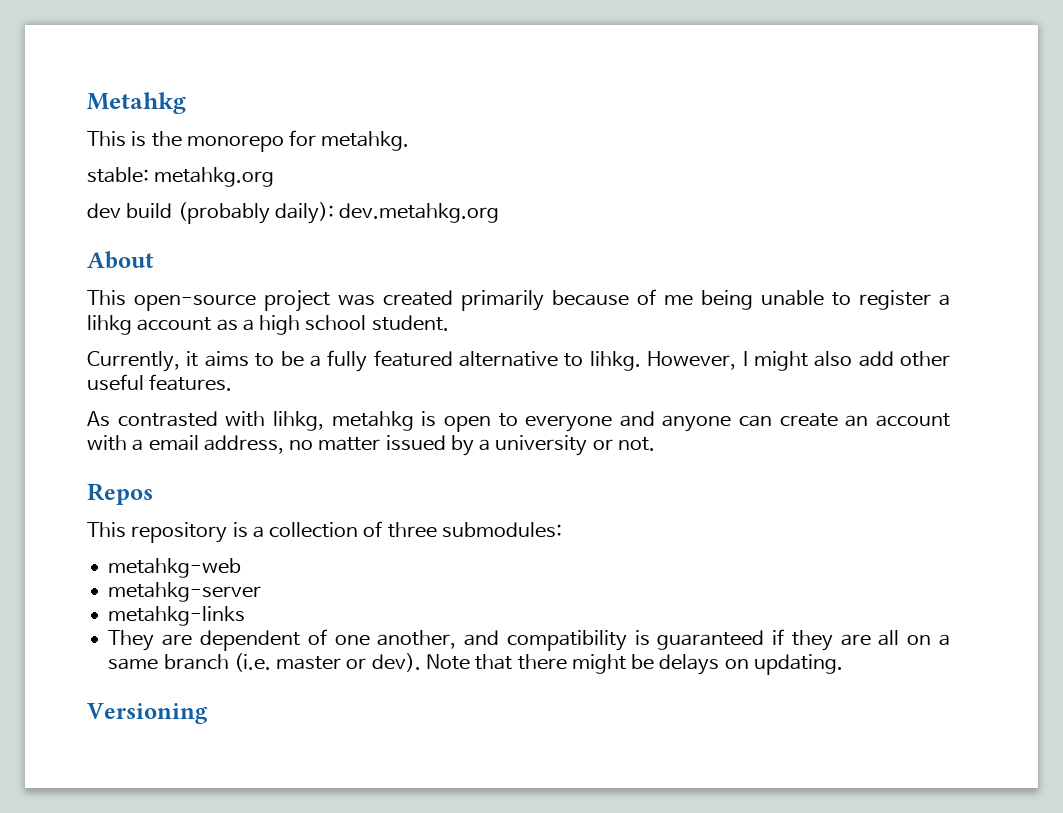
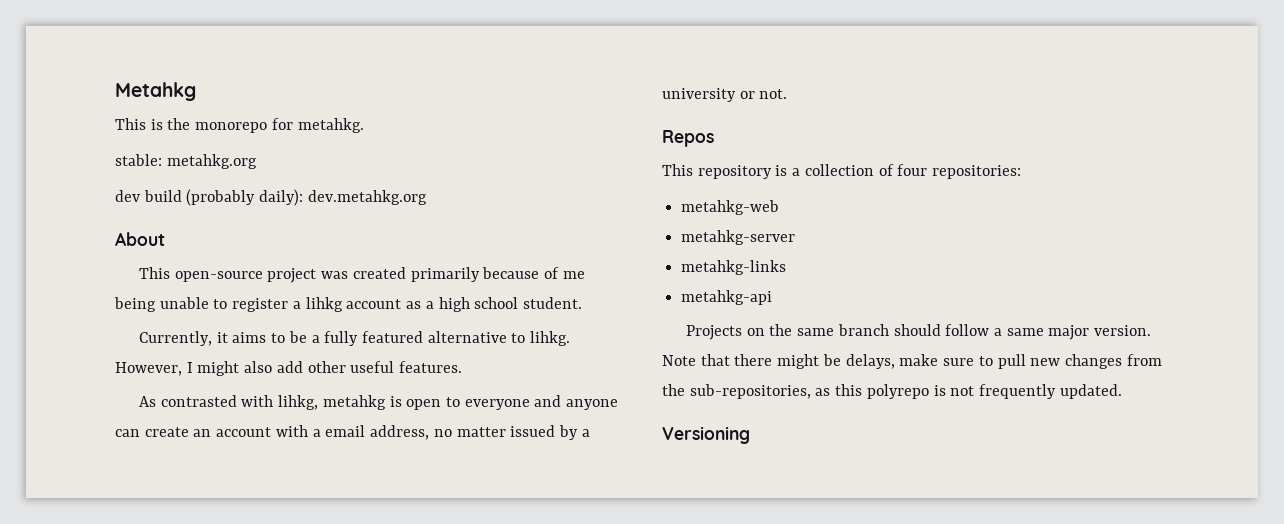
[387,522,562,538] three submodules: -> [897,164,1022,179] four repositories:
[108,629,951,651] [108,653,421,672] They are dependent of one another, and compatibility is guaranteed if they are all on a same branch (i.e. master or dev). -> [681,290,773,305] [685,324,1152,340] metahkg-api // Projects on the same branch should follow a same major version.
[659,654,843,675] delays on updating. -> [845,354,1162,369] [662,384,1122,399] delays, make sure to pull new changes from the sub-repositories, as this polyrepo is not frequently updated.

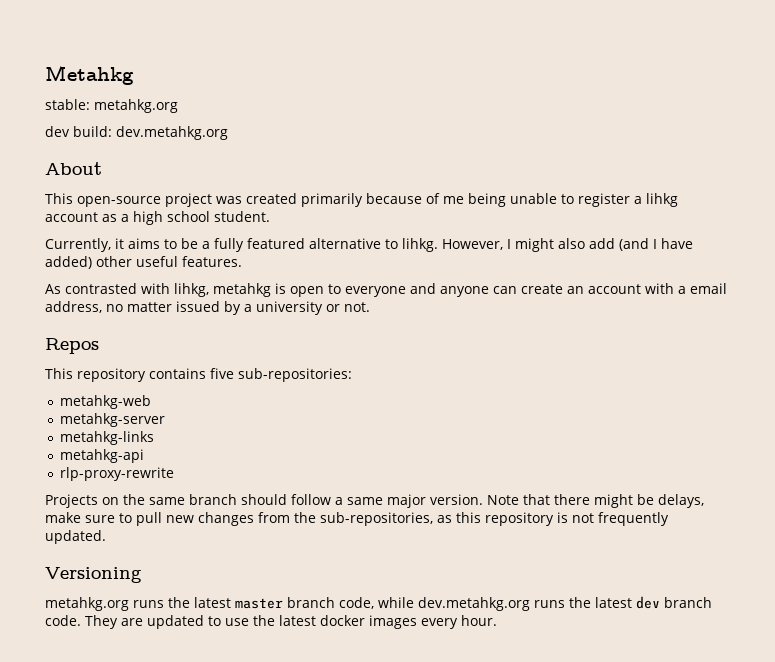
[115,118,364,133] // This is the monorepo for metahkg. -> (134, 75) none
[143,189,304,206] build (probably daily): -> [73,126,112,137] build:
(303, 367) none -> [619,238,693,251] [45,256,92,269] (and I have added)
[775,164,1022,179] is a collection of four repositories: -> [149,368,352,382] contains five sub-repositories:
(773, 297) none -> [60,467,175,481] // rlp-proxy-rewrite
[866,384,929,399] polyrepo -> [485,512,554,526] repository
(750, 435) none -> [45,596,712,611] [45,615,497,629] // metahkg.org runs the latest master branch code, while dev.metahkg.org runs the latest dev branch code. They are updated to use the latest docker images every hour.

